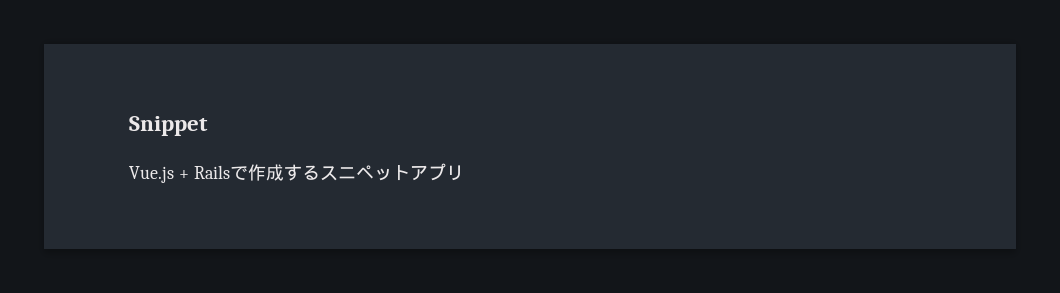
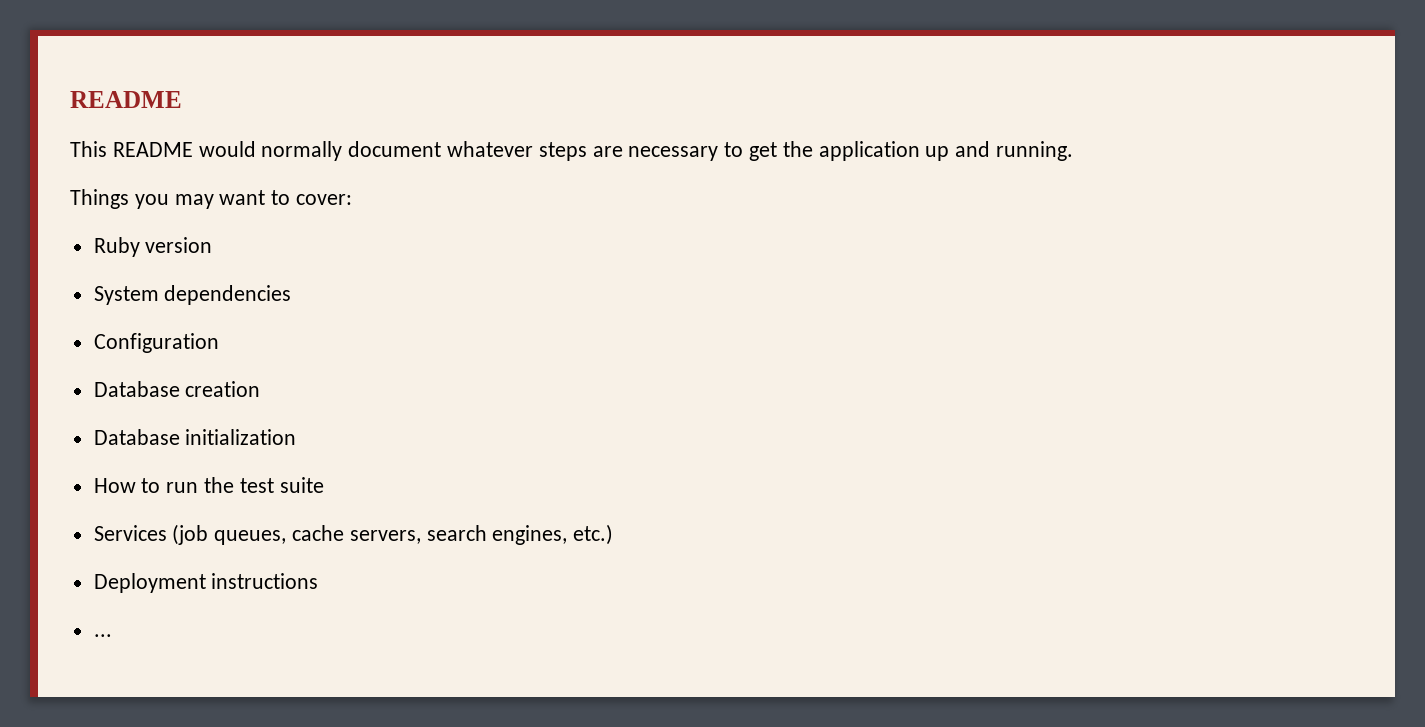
[129,116,208,136] [129,163,464,183] Snippet // Vue.js + Railsで作成するスニペットアプリ -> [70,91,182,108] [70,141,1074,161] [70,189,353,209] [93,237,213,257] [93,285,292,305] [93,333,219,353] [93,381,261,397] [93,429,297,445] [93,477,324,493] [93,524,614,545] [93,573,319,593] [93,634,112,637] README // This README would normally document whatever steps are necessary to get the application up and running. // Things you may want to cover: // Ruby version // System dependencies // Configuration // Database creation // Database initialization // How to run the test suite // Services (job queues, cache servers, search engines, etc.) // Deployment instructions // ...

